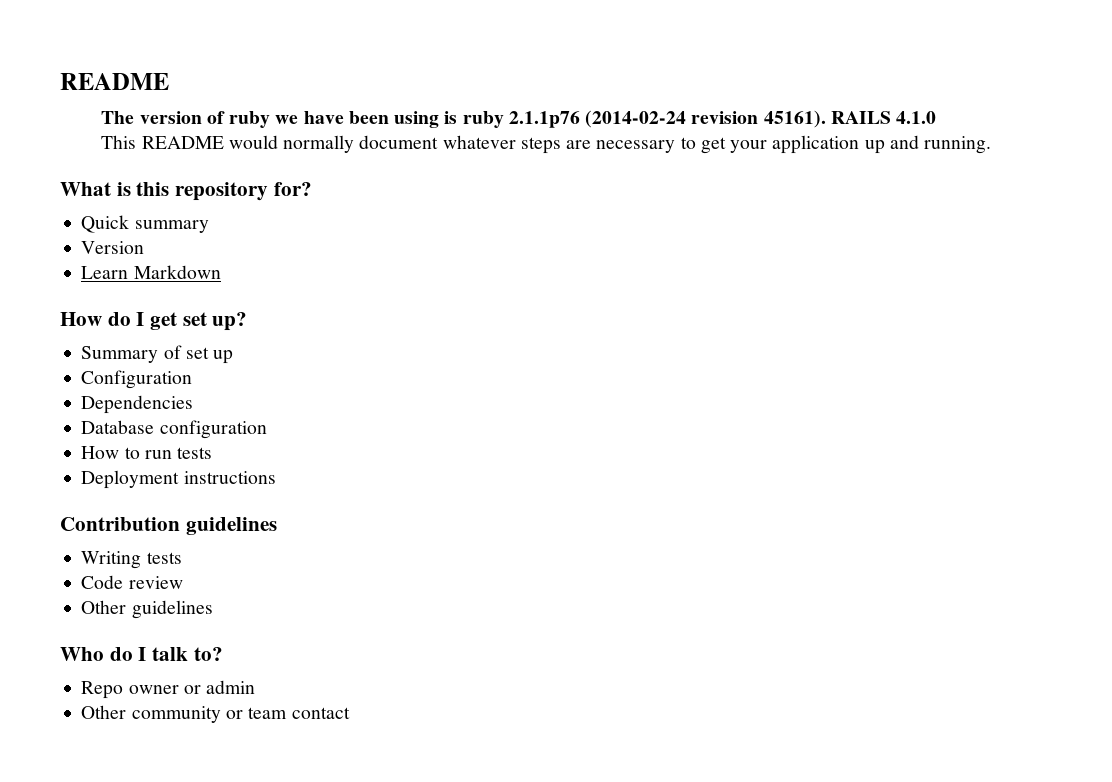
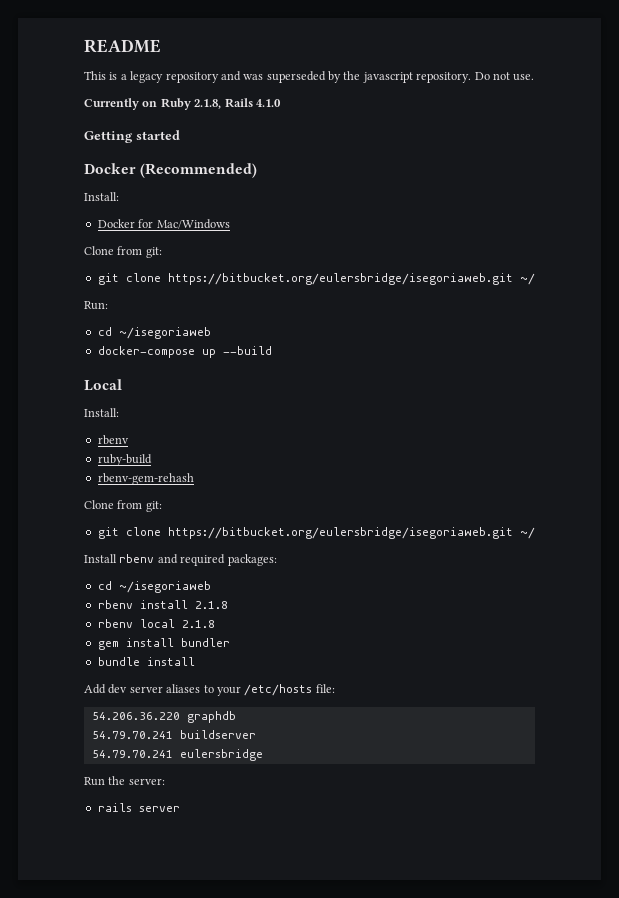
[101,110,937,128] [101,135,992,154] [60,182,312,201] [81,215,209,233] [81,241,145,254] [81,265,221,279] [60,312,248,331] [81,345,234,364] [81,370,193,389] [81,395,194,414] [81,420,267,439] [81,446,213,459] [81,470,276,489] [60,517,277,535] [81,551,182,569] [81,575,183,589] [81,600,213,619] [60,647,223,661] [81,680,256,699] [81,705,350,723] The version of ruby we have been using is ruby 2.1.1p76 (2014-02-24 revision 45161). RAILS 4.1.0 // This README would normally document whatever steps are necessary to get your application up and running. // What is this repository for? // Quick summary // Version // Learn Markdown // How do I get set up? // Summary of set up // Configuration // Dependencies // Database configuration // How to run tests // Deployment instructions // Contribution guidelines // Writing tests // Code review // Other guidelines // Who do I talk to? // Repo owner or admin // Other community or team contact -> [84,71,535,83] [84,98,281,110] [84,130,180,143] [84,163,258,178] [84,192,119,201] [97,219,230,229] [84,246,162,258] [97,273,535,285] [84,301,108,310] [97,327,211,339] [97,346,272,358] [84,379,122,391] [84,408,119,417] [97,435,129,445] [97,454,152,466] [97,473,194,485] [84,500,162,512] [97,527,535,539] [84,554,277,566] [97,581,211,593] [97,600,228,609] [97,619,215,628] [97,638,230,650] [97,657,195,666] [84,684,335,696] [91,711,236,723] [91,730,256,739] [91,749,263,761] [84,776,165,786] [97,803,180,812] This is a legacy repository and was superseded by the javascript repository. Do not use. // Currently on Ruby 2.1.8, Rails 4.1.0 // Getting started // Docker (Recommended) // Install: // Docker for Mac/Windows // Clone from git: // git clone https://bitbucket.org/eulersbridge/isegoriaweb.git ~/ // Run: // cd ~/isegoriaweb // docker-compose up --build // Local // Install: // rbenv // ruby-build // rbenv-gem-rehash // Clone from git: // git clone https://bitbucket.org/eulersbridge/isegoriaweb.git ~/ // Install rbenv and required packages: // cd ~/isegoriaweb // rbenv install 2.1.8 // rbenv local 2.1.8 // gem install bundler // bundle install // Add dev server aliases to your /etc/hosts file: // 54.206.36.220 graphdb // 54.79.70.241 buildserver // 54.79.70.241 eulersbridge // Run the server: // rails server

